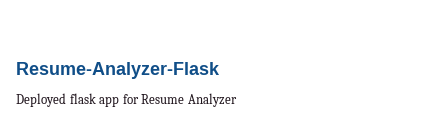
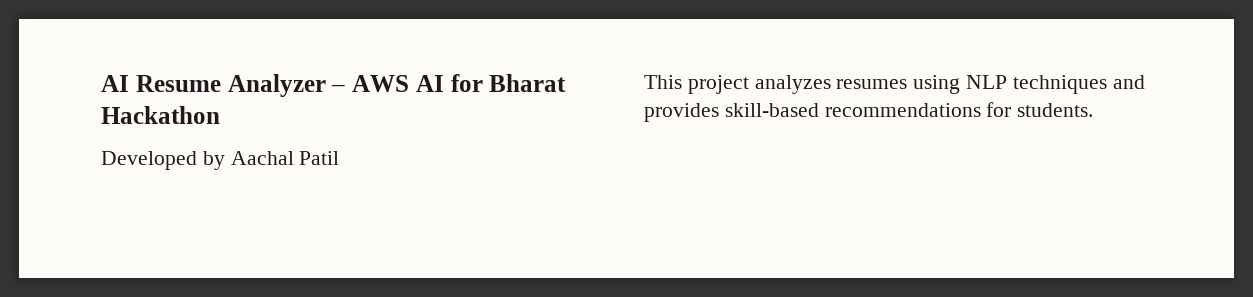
[16,62,220,79] [16,93,237,107] Resume-Analyzer-Flask // Deployed flask app for Resume Analyzer -> [101,74,567,97] [101,106,220,124] [101,151,340,170] [644,75,1145,94] [644,102,1094,122] AI Resume Analyzer – AWS AI for Bharat Hackathon // Developed by Aachal Patil // This project analyzes resumes using NLP techniques and provides skill-based recommendations for students.

